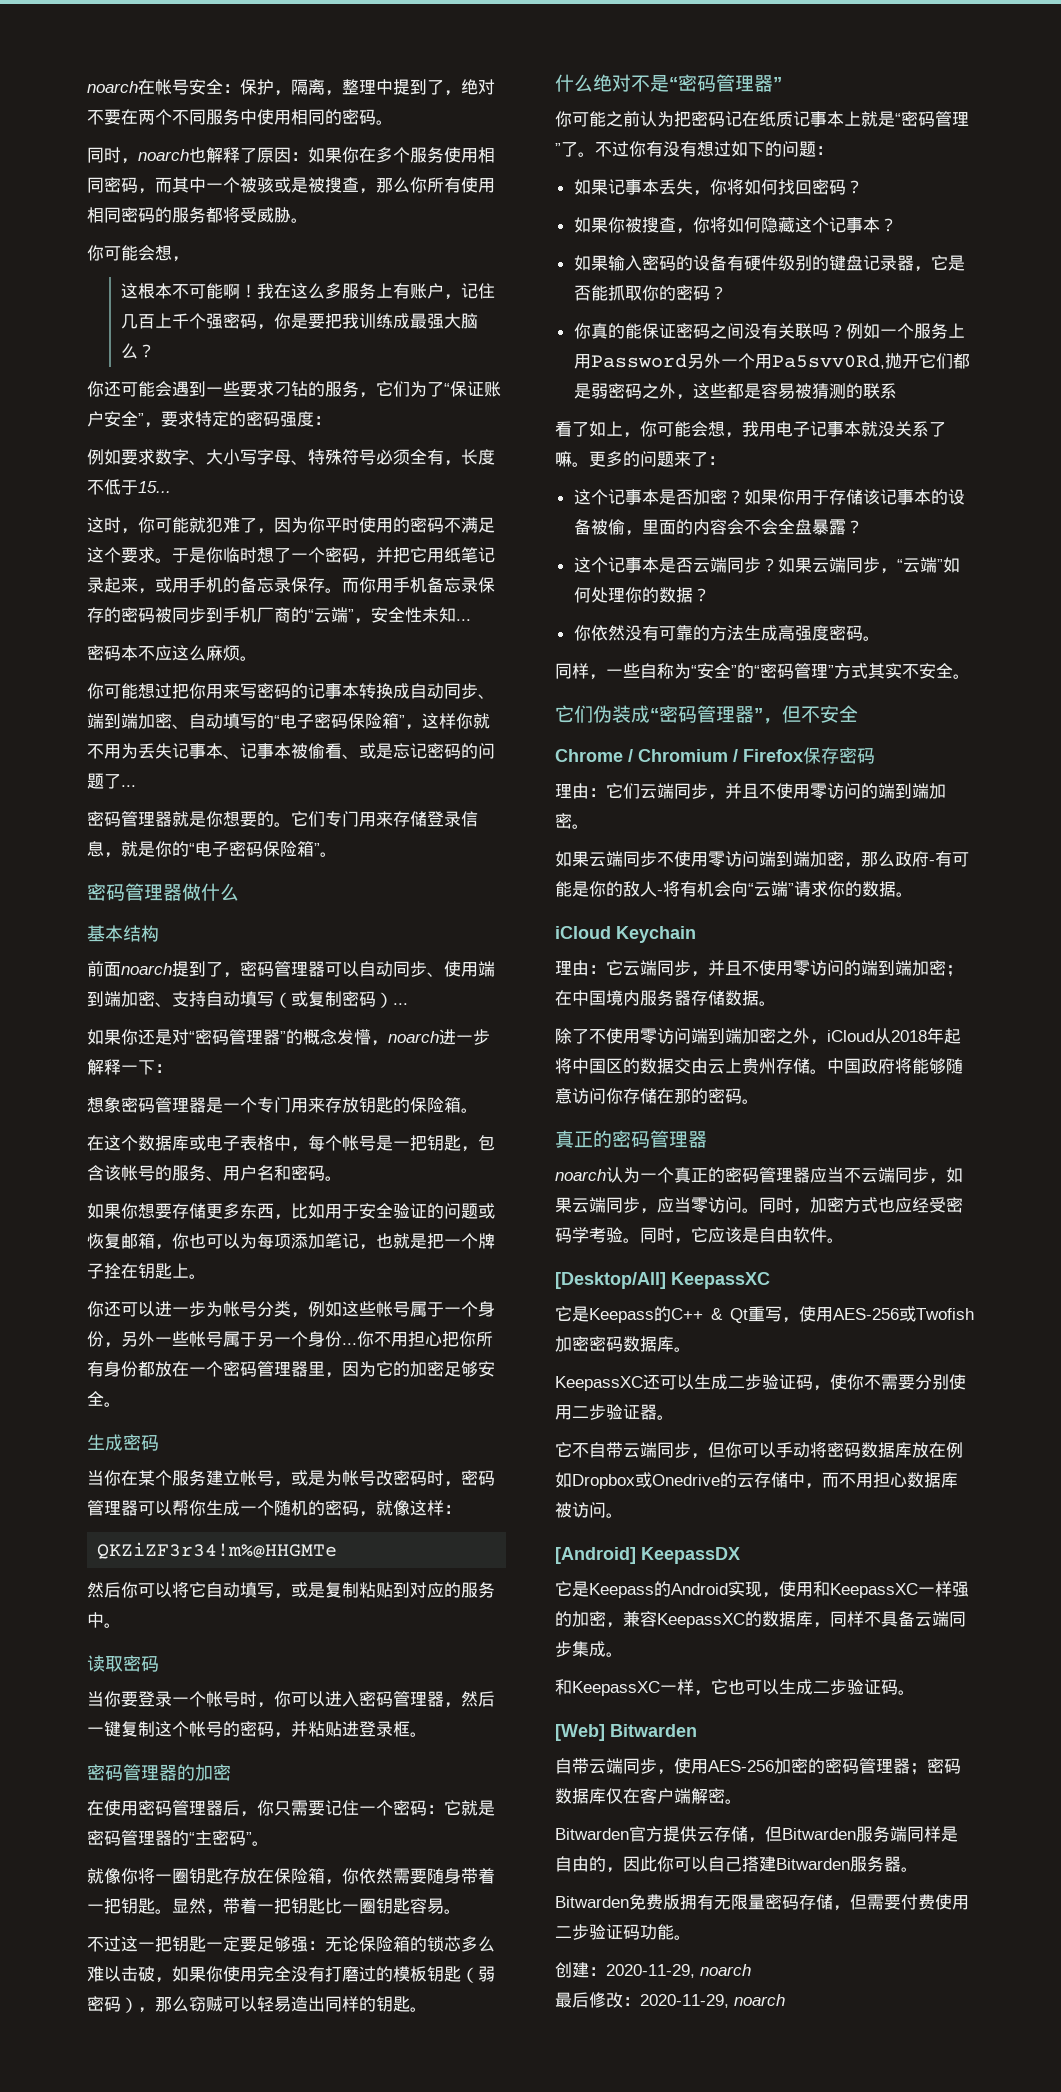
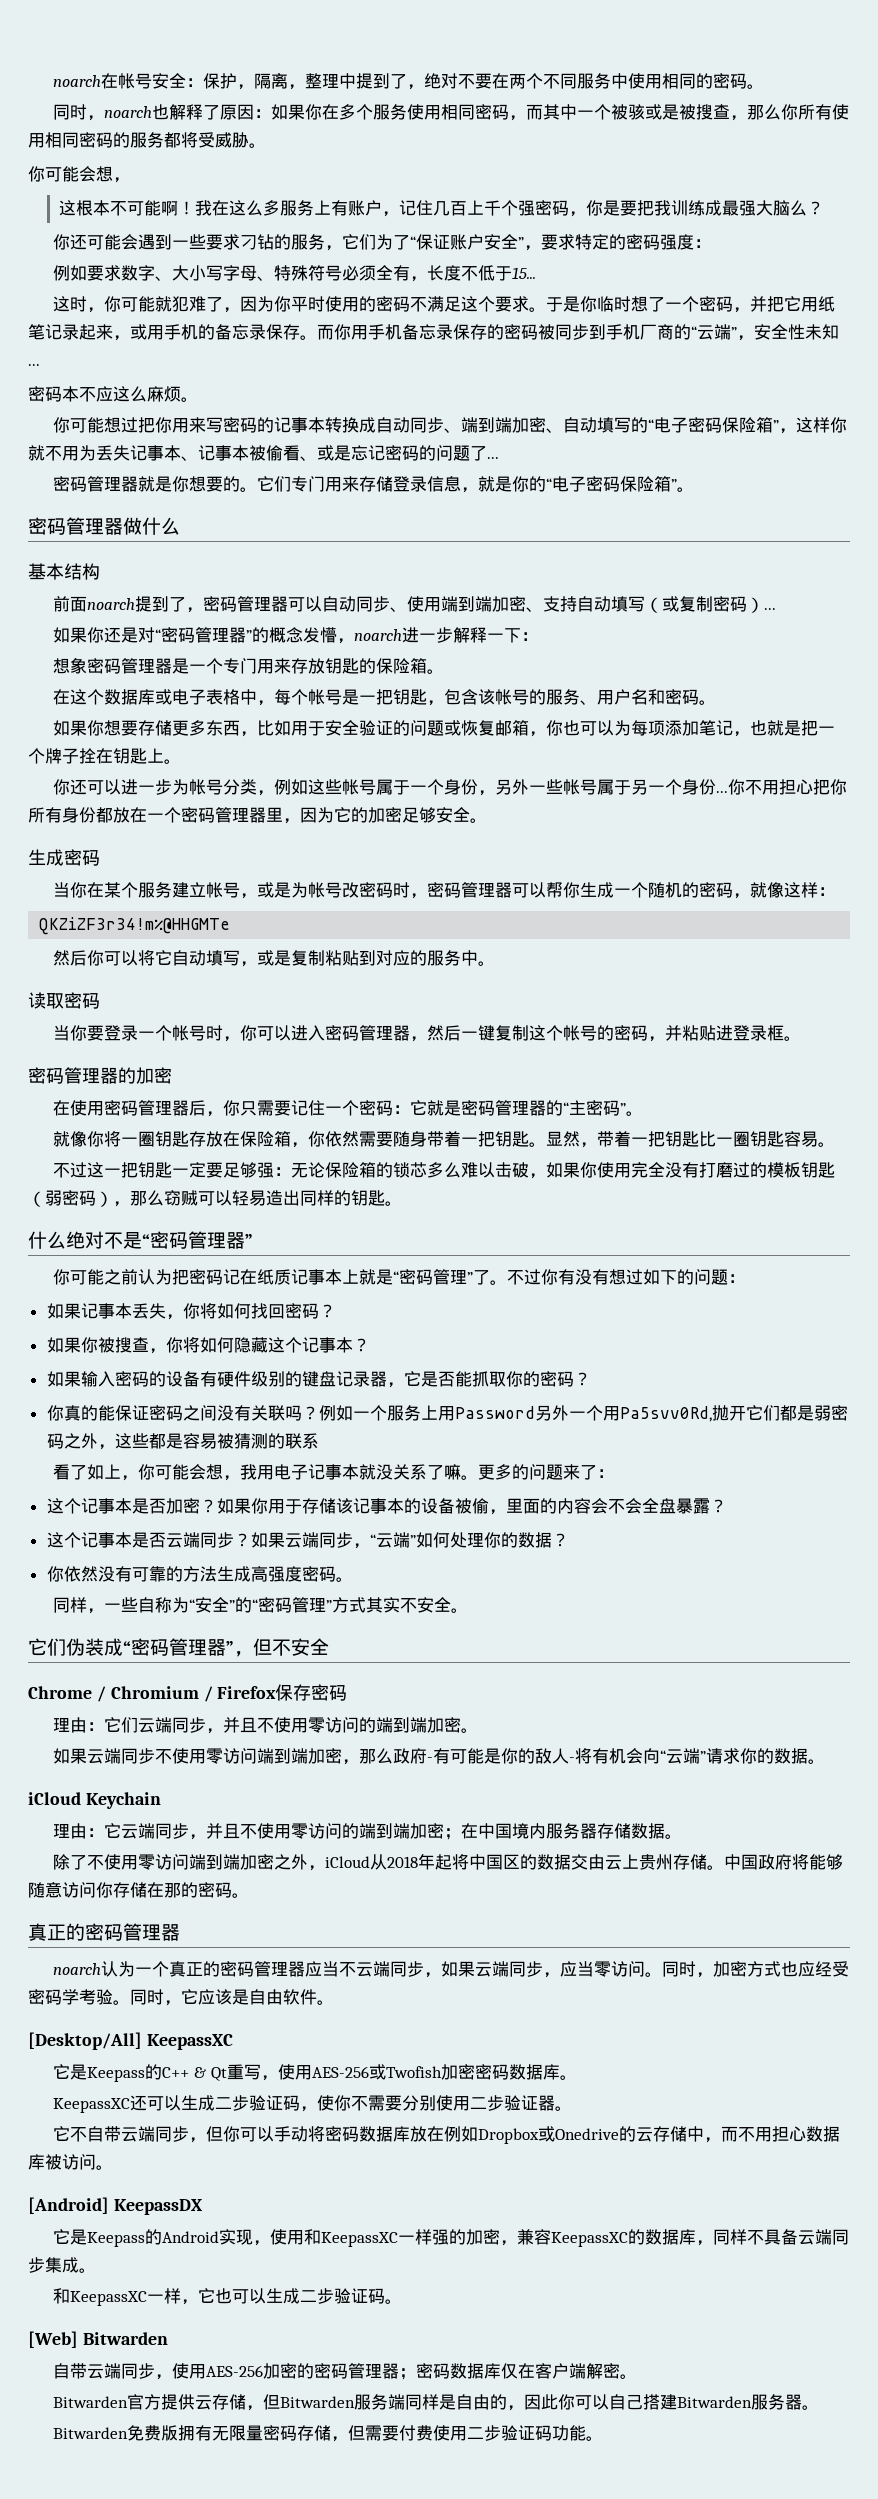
[555,1962,751,1978] [555,1992,785,2008] // 创建：2020-11-29, noarch // 最后修改：2020-11-29, noarch -> (604, 2438) none

